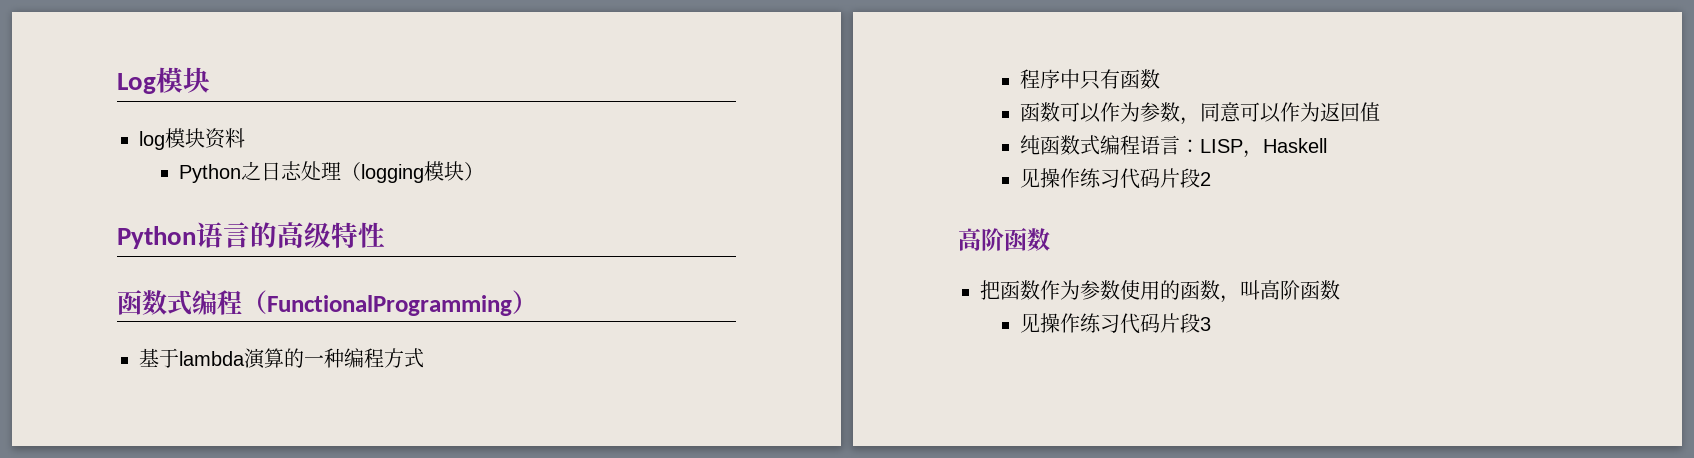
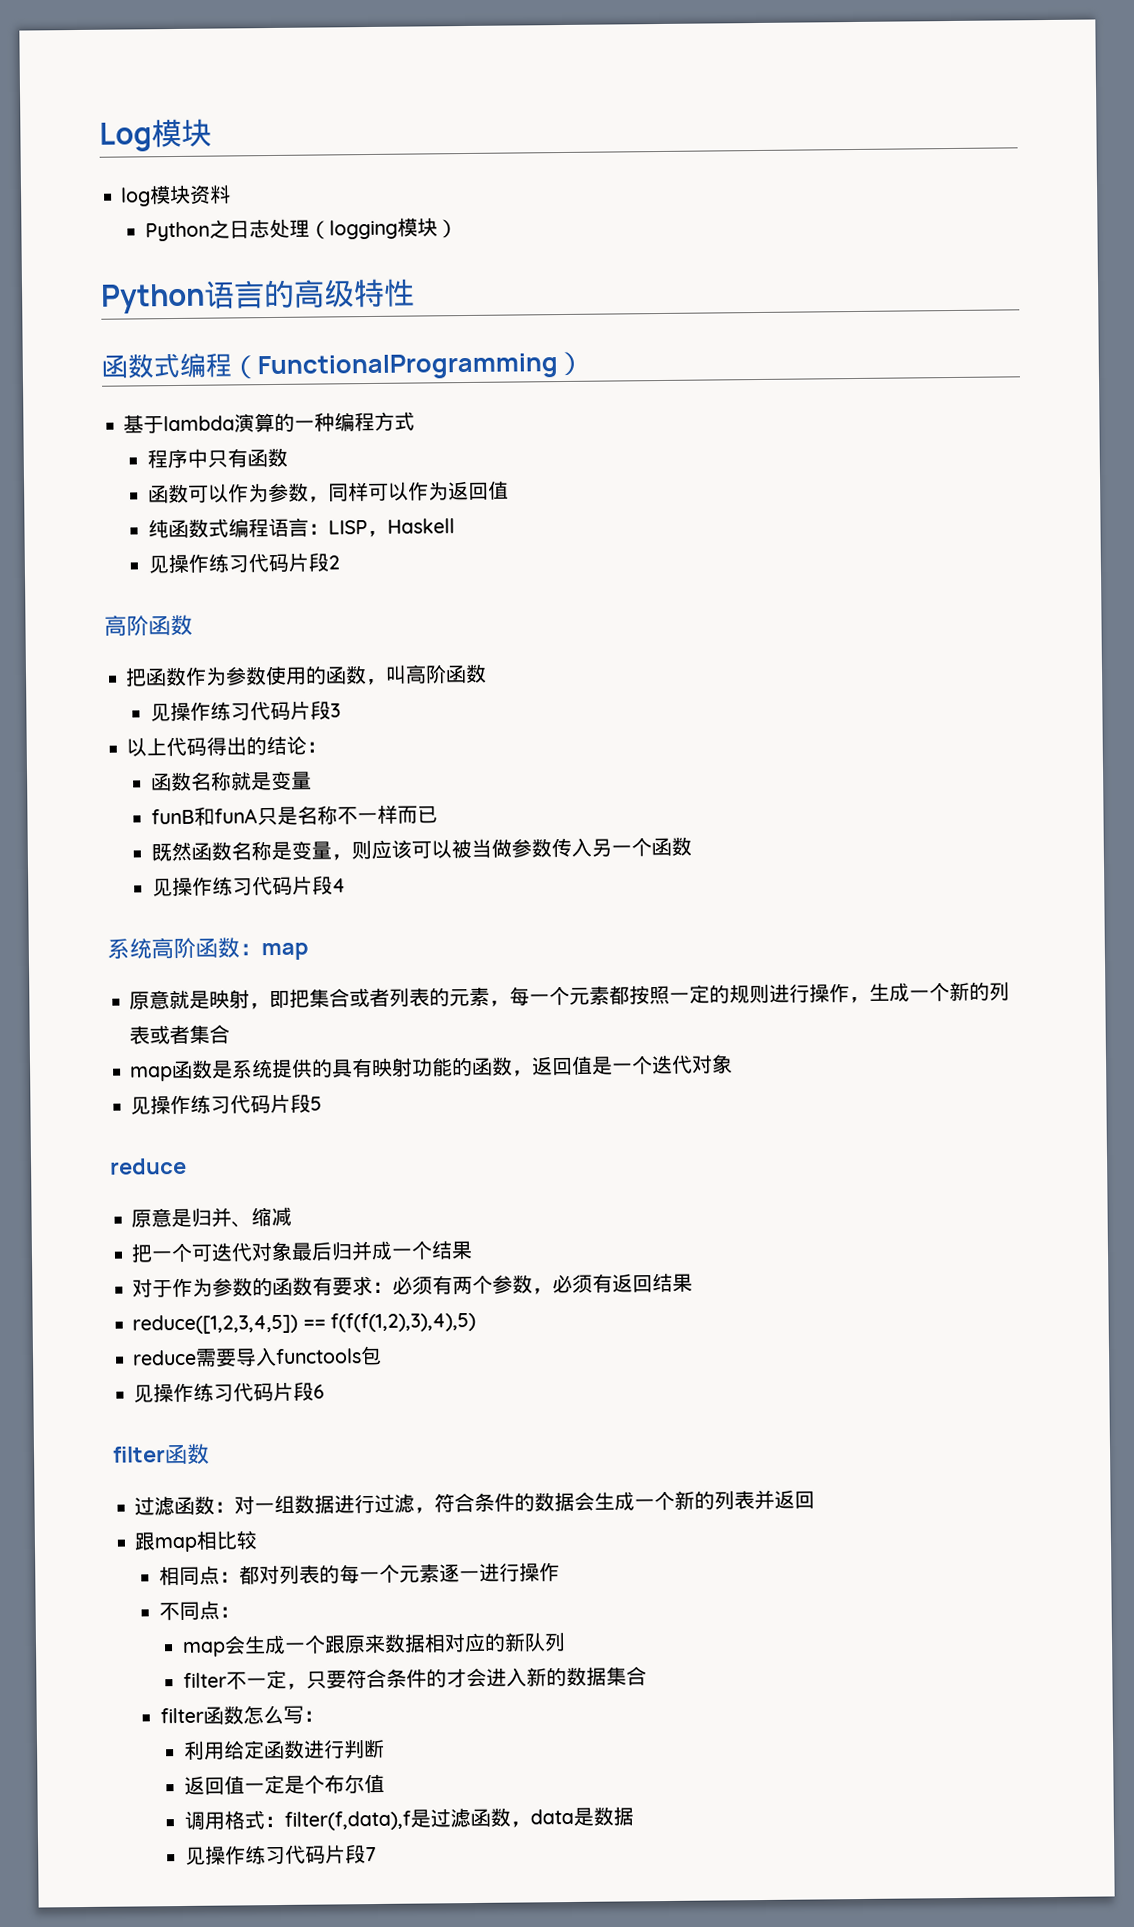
[1219,102,1241,122] 意 -> [347,482,369,502] 样
(1211, 324) none -> [126,735,328,757] [150,770,312,792] [150,804,438,826] [150,836,692,862] [151,875,346,897] [107,937,309,961] [129,981,1011,1010] [129,1024,231,1045] [130,1054,734,1082] [130,1093,323,1115] [109,1157,187,1175] [131,1206,293,1228] [131,1240,474,1263] [132,1272,694,1298] [132,1311,476,1335] [132,1345,383,1367] [133,1381,326,1403] [112,1443,210,1465] [134,1489,816,1516] [134,1530,259,1553] [158,1562,560,1586] [158,1600,240,1621] [181,1632,566,1657] [182,1666,647,1690] [159,1704,324,1725] [182,1738,385,1760] [183,1773,385,1795] [183,1806,634,1831] [184,1844,377,1865] // 以上代码得出的结论： // 函数名称就是变量 // funB和funA只是名称不一样而已 // 既然函数名称是变量，则应该可以被当做参数传入另一个函数 // 见操作练习代码片段4 // 系统高阶函数：map // 原意就是映射，即把集合或者列表的元素，每一个元素都按照一定的规则进行操作，生成一个新的列表或者集合 // map函数是系统提供的具有映射功能的函数，返回值是一个迭代对象 // 见操作练习代码片段5 // reduce // 原意是归并、缩减 // 把一个可迭代对象最后归并成一个结果 // 对于作为参数的函数有要求：必须有两个参数，必须有返回结果 // reduce([1,2,3,4,5]) == f(f(f(1,2),3),4),5) // reduce需要导入functools包 // 见操作练习代码片段6 // filter函数 // 过滤函数：对一组数据进行过滤，符合条件的数据会生成一个新的列表并返回 // 跟map相比较 // 相同点：都对列表的每一个元素逐一进行操作 // 不同点： // map会生成一个跟原来数据相对应的新队列 // filter不一定，只要符合条件的才会进入新的数据集合 // filter函数怎么写： // 利用给定函数进行判断 // 返回值一定是个布尔值 // 调用格式：filter(f,data),f是过滤函数，data是数据 // 见操作练习代码片段7

